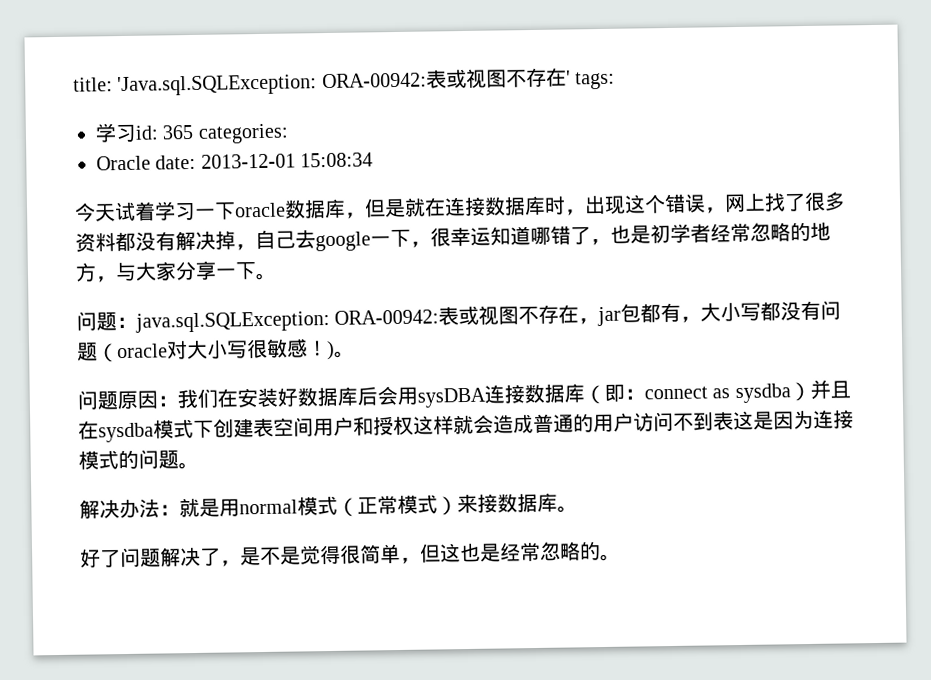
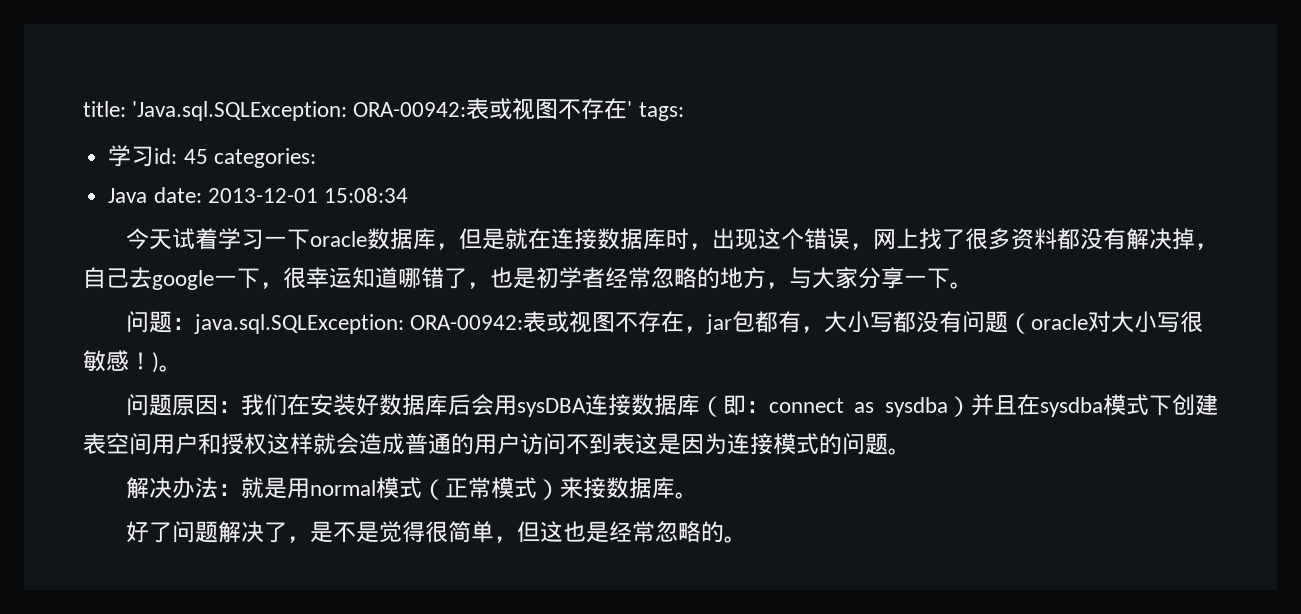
[162,124,195,140] 365 -> [183,149,208,164] 45
[96,155,151,171] Oracle -> [108,188,148,203] Java

